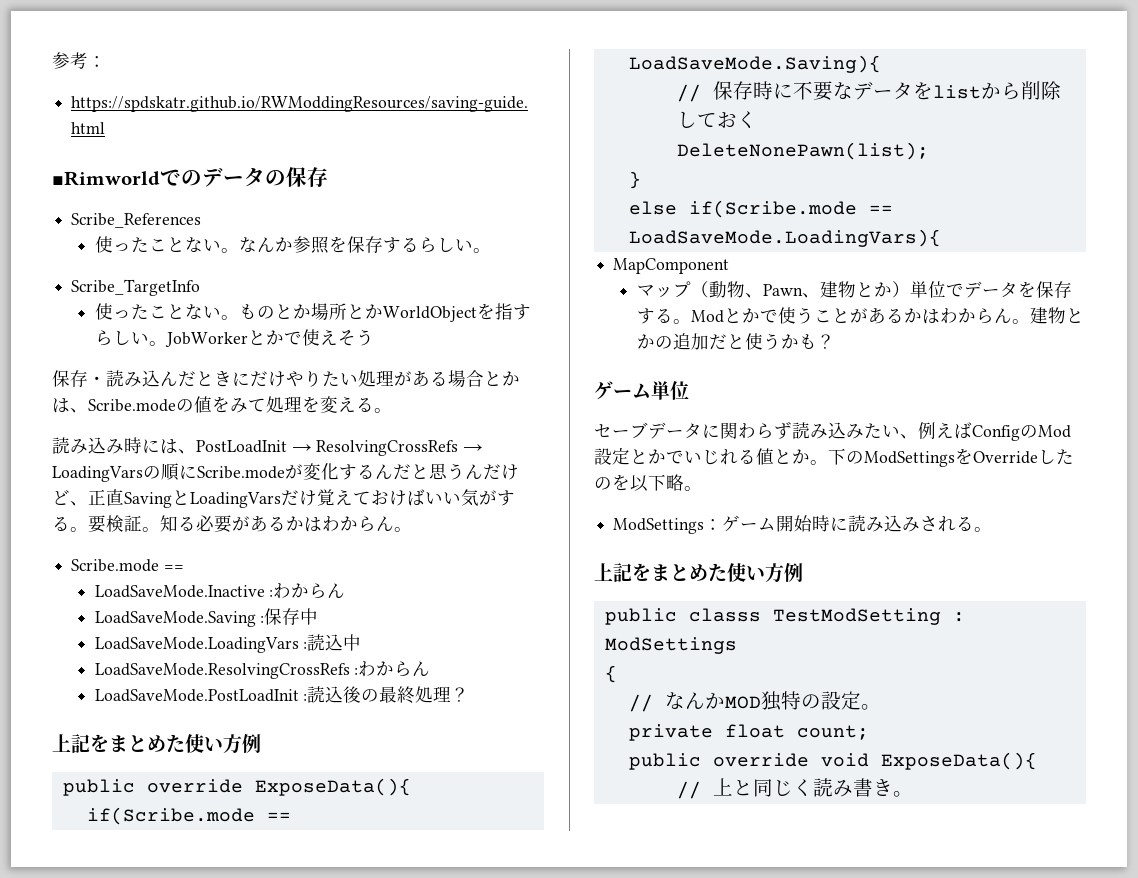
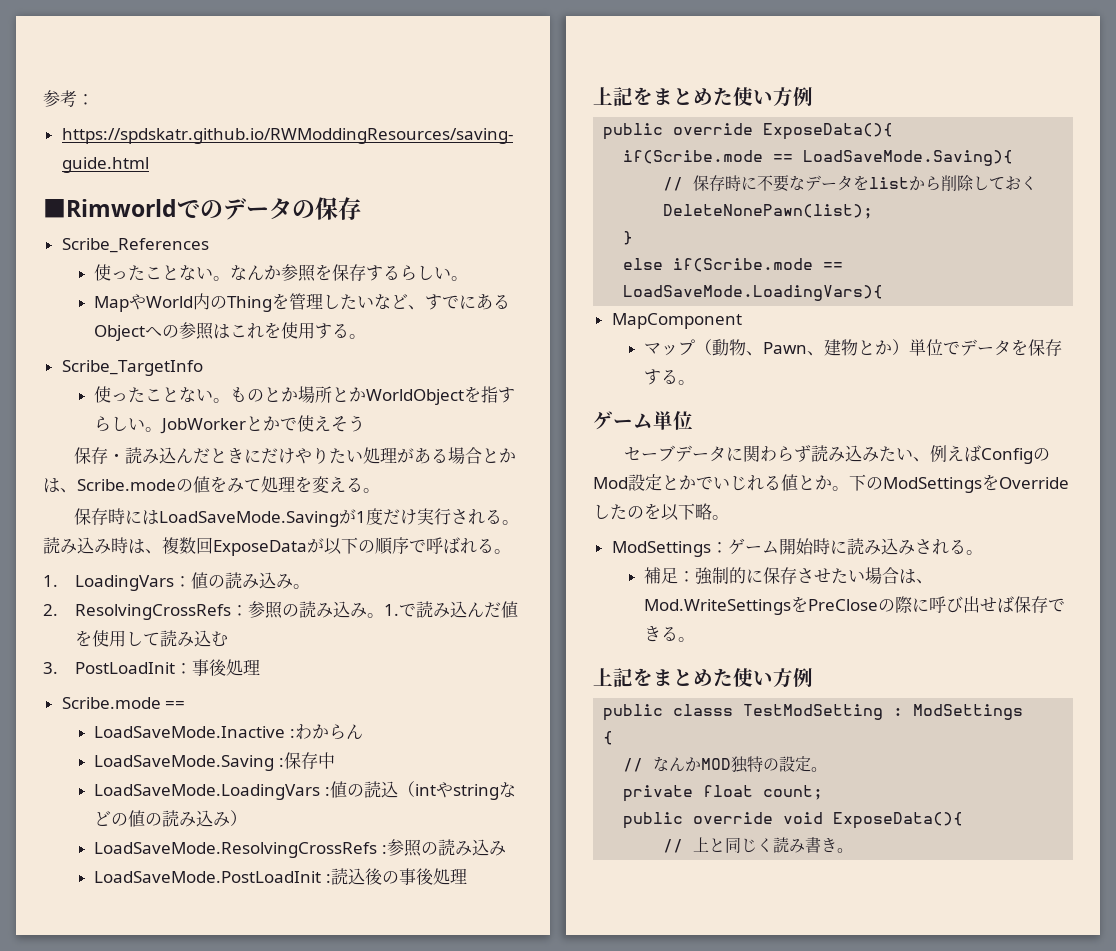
(491, 250) none -> [93,293,510,312] [93,322,366,341] // MapやWorld内のThingを管理したいなど、すでにあるObjectへの参照はこれを使用する。
[52,437,484,456] [52,463,519,482] [52,489,515,508] [52,515,412,533] 読み込み時には、PostLoadInit → ResolvingCrossRefs → LoadingVarsの順にScribe.modeが変化するんだと思うんだけど、正直SavingとLoadingVarsだけ覚えておけばいい気がする。要検証。知る必要があるかはわからん。 -> [74,508,520,527] [43,537,511,556] [43,572,311,591] [43,601,519,620] [75,630,229,647] [43,659,261,676] 保存時にはLoadSaveMode.Savingが1度だけ実行される。読み込み時は、複数回ExposeDataが以下の順序で呼ばれる。 // 1. LoadingVars：値の読み込み。 // 2. ResolvingCrossRefs：参照の読み込み。1.で読み込んだ値を使用して読み込む // 3. PostLoadInit：事後処理
[307,634,362,651] 読込中 -> [329,781,516,800] [93,810,247,827] 値の読込（intやstringなどの値の読み込み）
[358,661,431,677] わからん -> [386,839,506,857] 参照の読み込み
[379,686,470,704] 最終処理？ -> [398,868,467,885] 事後処理
[690,307,1084,324] [636,333,835,350] Modとかで使うことがあるかはわからん。建物とかの追加だと使うかも？ -> (695, 382) none
(993, 529) none -> [643,567,933,585] [643,596,1065,615] [643,626,695,642] // 補足：強制的に保存させたい場合は、Mod.WriteSettingsをPreCloseの際に呼び出せば保存できる。

